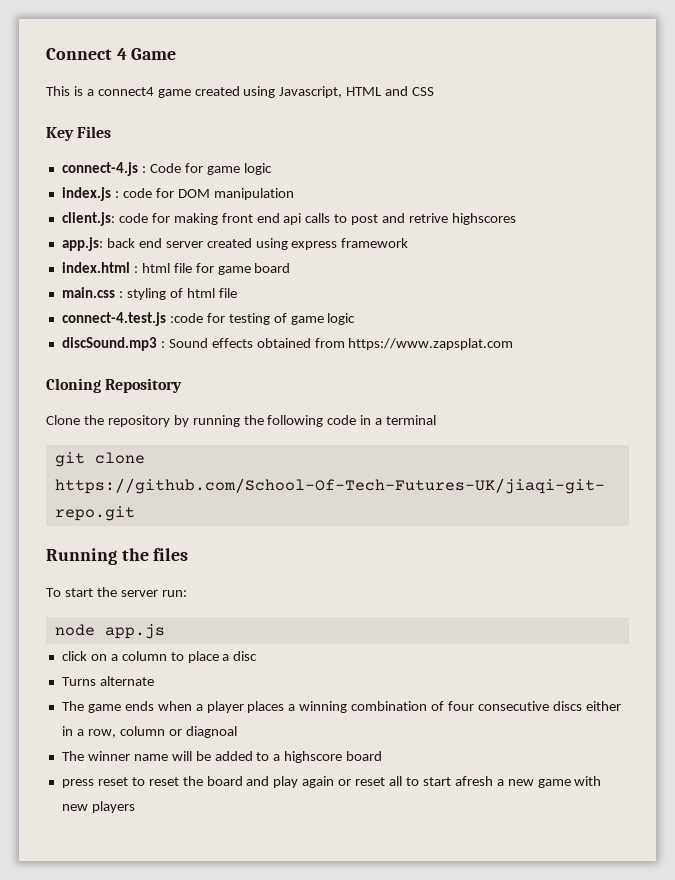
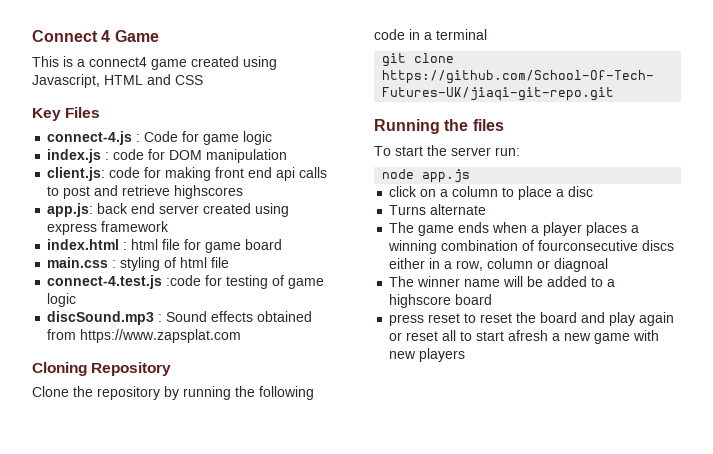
[409,213,449,223] retrive -> [122,185,171,196] retrieve
[448,701,549,711] four consecutive -> [538,240,639,251] fourconsecutive

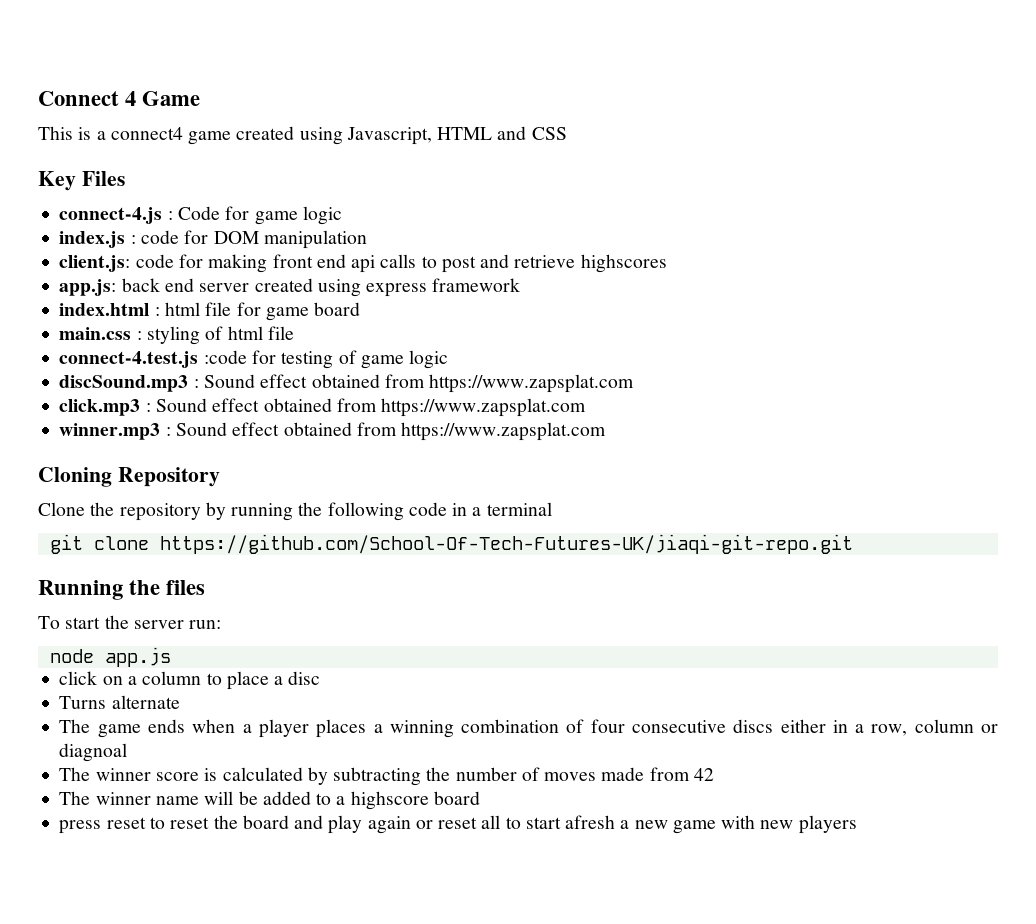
[211,311,254,322] effects -> [260,374,635,393] [59,398,587,417] [59,422,280,440] effect obtained from https://www.zapsplat.com // click.mp3 : Sound effect obtained from https://www.zapsplat.com // winner.mp3 : Sound effect
[538,240,639,251] fourconsecutive -> [590,719,726,733] four consecutive
(609, 265) none -> [59,767,714,786] // The winner score is calculated by subtracting the number of moves made from 42

